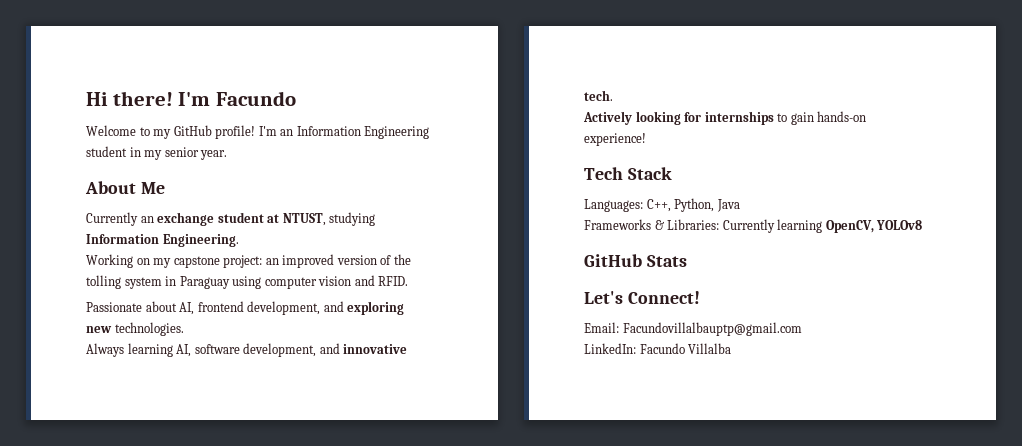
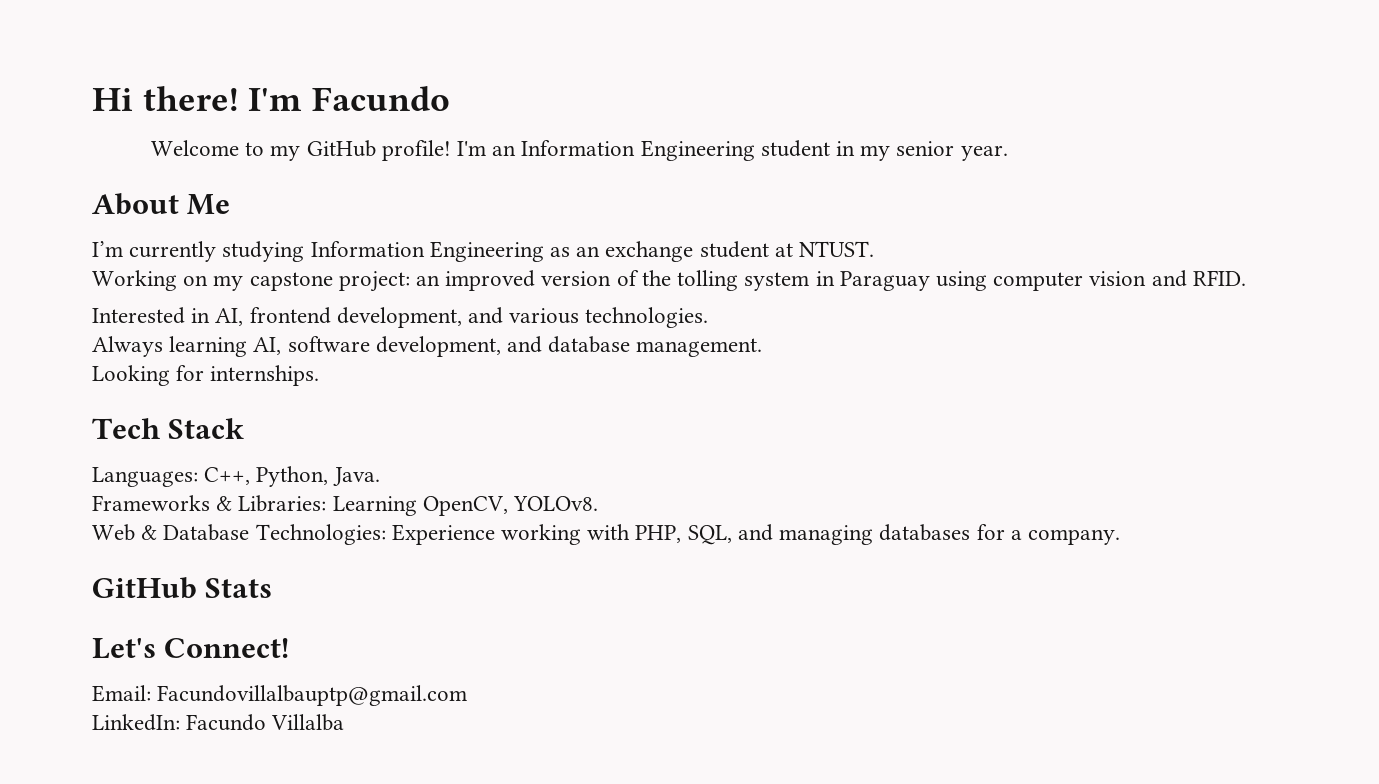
[86,212,376,226] [86,234,239,247] Currently an exchange student at NTUST, studying Information Engineering. -> [92,241,875,262] I’m currently studying Information Engineering as an exchange student at NTUST.
[86,301,177,312] Passionate about -> [92,307,211,324] Interested in
[347,301,405,315] [86,326,112,333] exploring new -> [509,308,580,324] various
[343,344,408,354] [584,90,613,101] [583,111,867,125] [584,133,646,146] innovative tech. // Actively looking for internships to gain hands-on experience! -> [548,336,763,357] [92,365,320,386] database management. // Looking for internships.
[716,199,740,212] Java -> [332,467,380,486] Java.
[722,219,923,233] Currently learning OpenCV, YOLOv8 -> [332,496,599,516] [92,524,1120,545] Learning OpenCV, YOLOv8. // Web & Database Technologies: Experience working with PHP, SQL, and managing databases for a company.

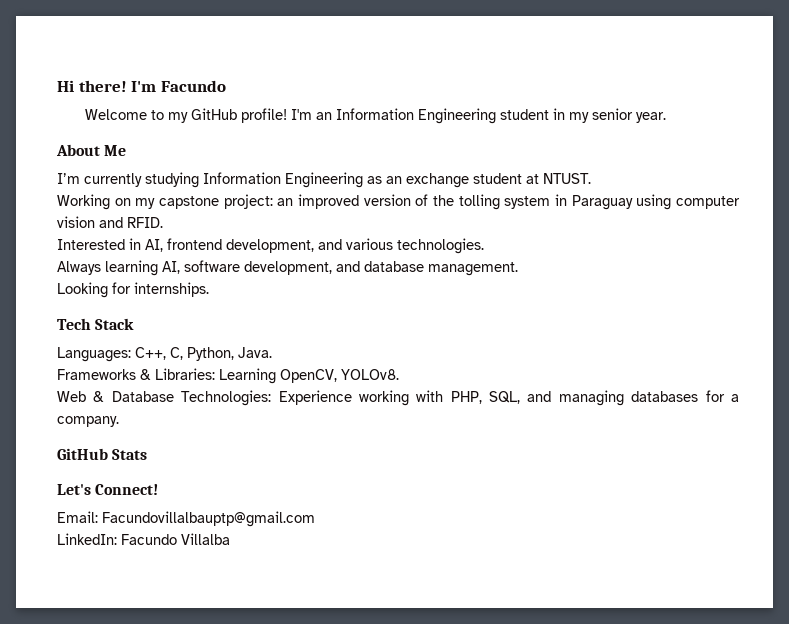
(251, 476) none -> [170,347,183,360] C,

